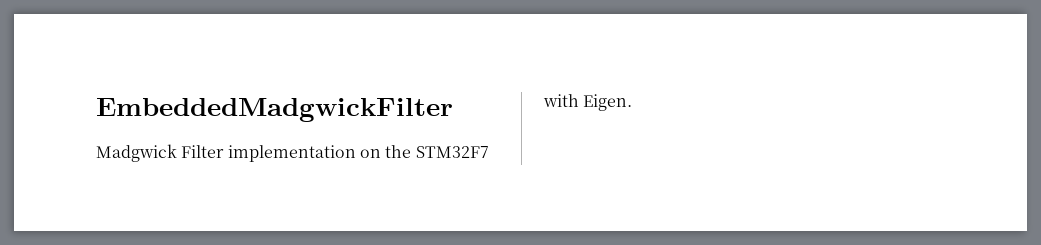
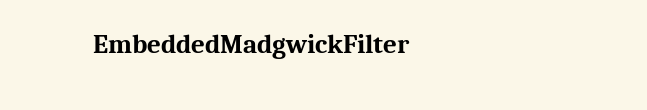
[96,144,489,162] [543,94,633,111] // Madgwick Filter implementation on the STM32F7 with Eigen. -> (410, 46) none

